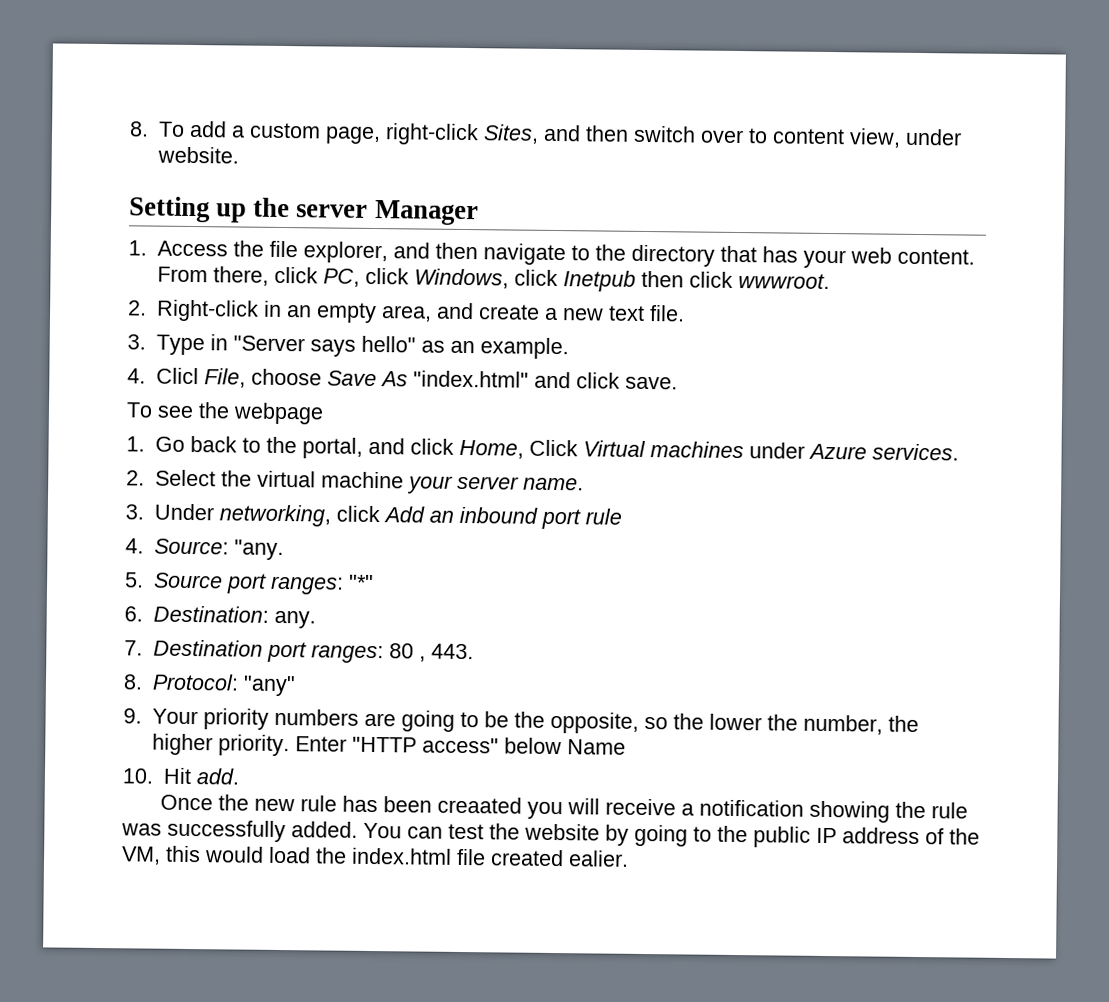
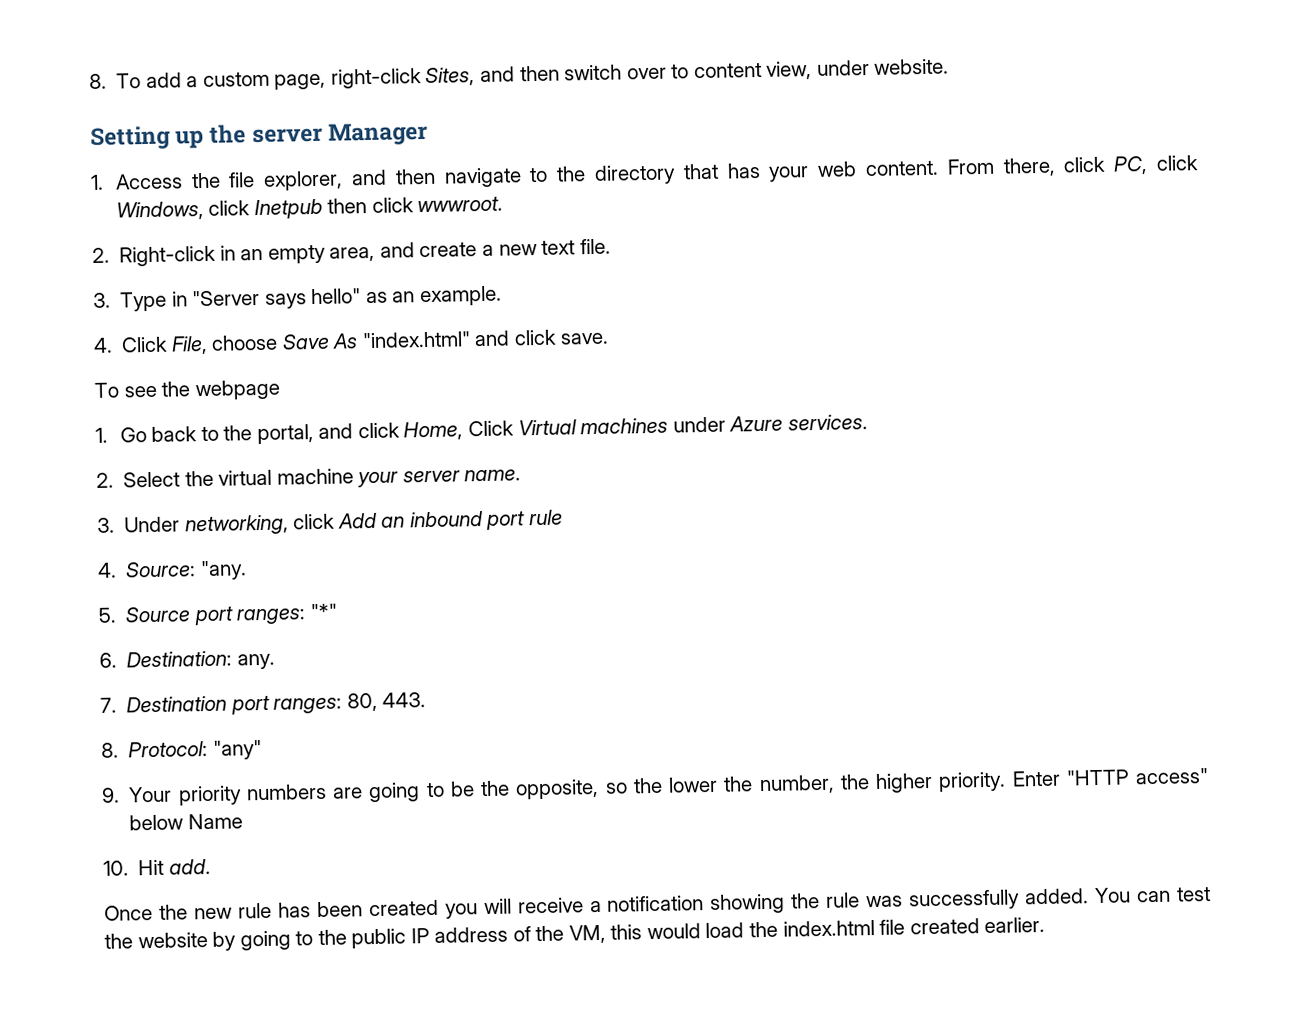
[155,367,199,385] Clicl -> [121,336,169,353] Click
[388,643,426,662] 80 , -> [346,692,378,712] 80,
[436,796,522,814] creaated -> [368,899,439,917] created
[568,850,629,867] ealier. -> [984,916,1046,934] earlier.

